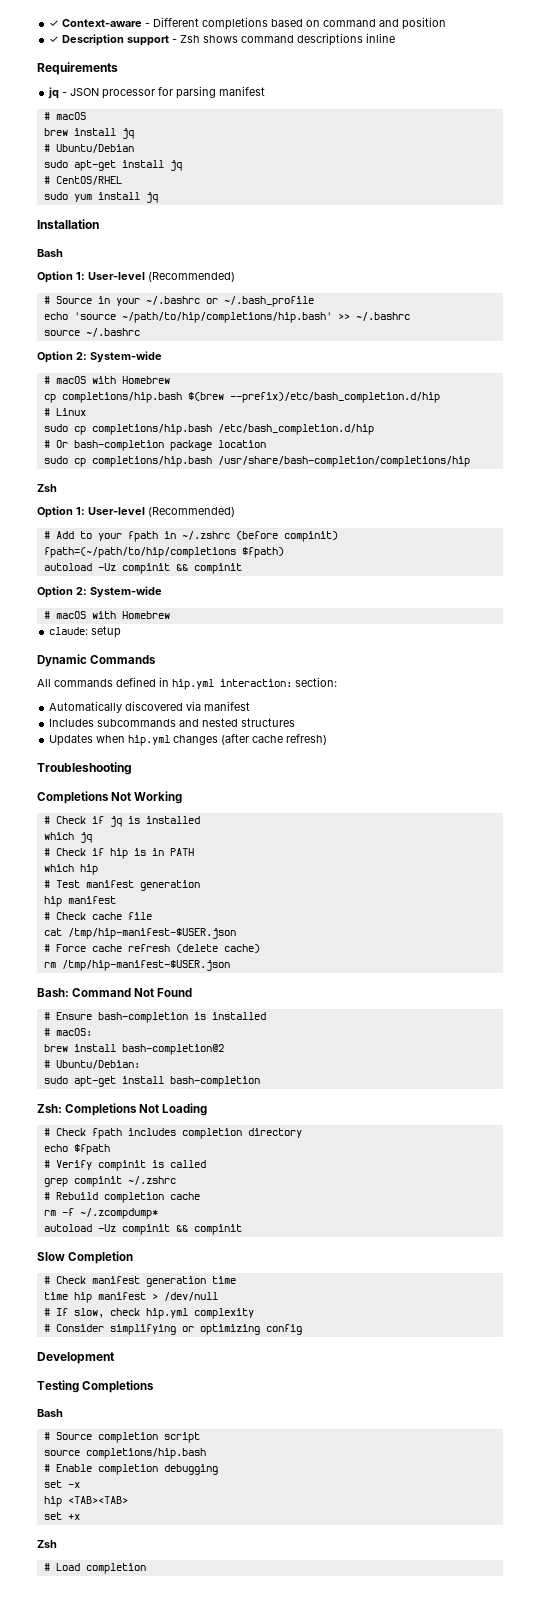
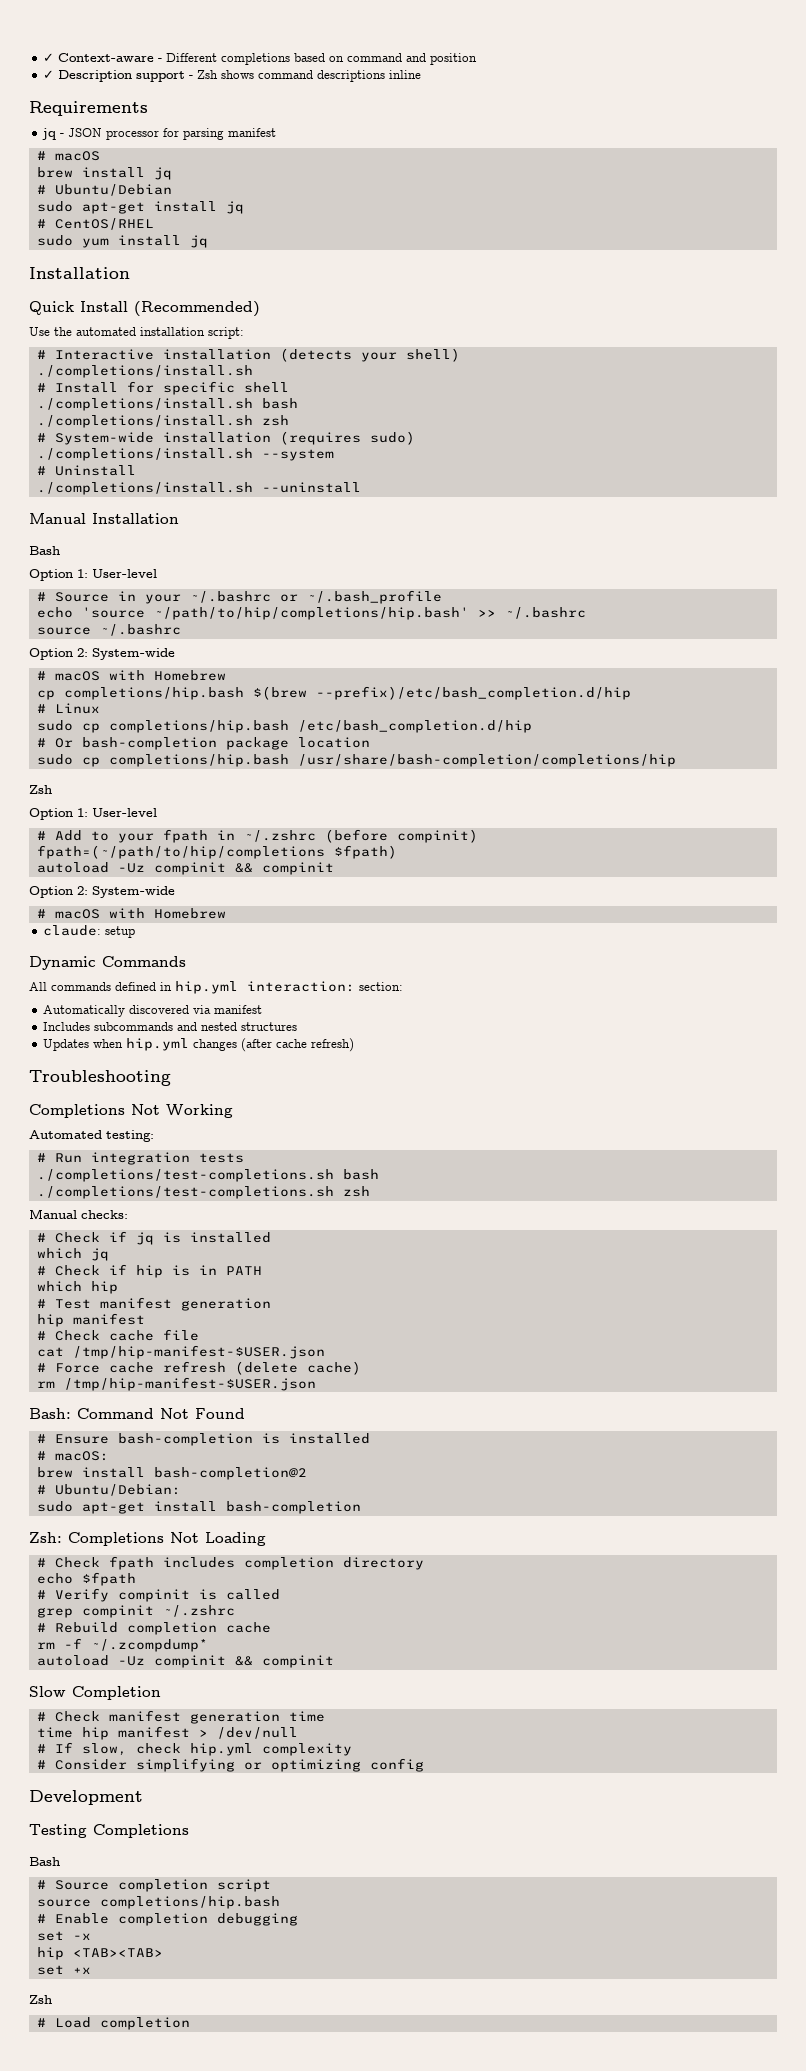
(99, 224) none -> [29,301,260,317] [29,327,244,339] [36,348,460,362] [36,365,253,378] [36,381,289,395] [36,398,298,411] [36,415,289,428] [36,431,415,445] [36,448,334,461] [36,465,136,476] [36,482,361,495] [29,513,179,524] // Quick Install (Recommended) // Use the automated installation script: // # Interactive installation (detects your shell) // ./completions/install.sh // # Install for specific shell // ./completions/install.sh bash // ./completions/install.sh zsh // # System-wide installation (requires sudo) // ./completions/install.sh --system // # Uninstall // ./completions/install.sh --uninstall // Manual Installation
[148,272,235,282] (Recommended) -> (157, 573) none
[148,507,235,517] (Recommended) -> (157, 812) none
(183, 797) none -> [29,1130,154,1142] [36,1152,244,1165] [36,1169,379,1182] [36,1186,370,1199] [29,1209,128,1219] // Automated testing: // # Run integration tests // ./completions/test-completions.sh bash // ./completions/test-completions.sh zsh // Manual checks:

